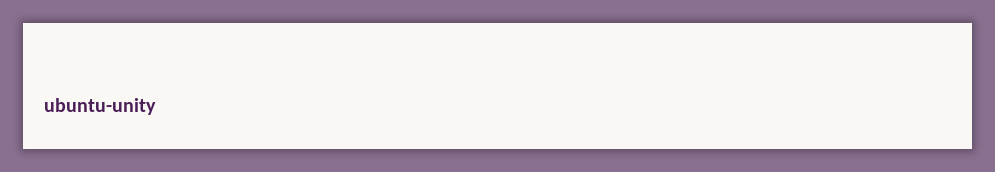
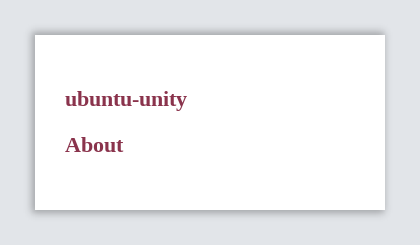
(156, 106) none -> [65,137,124,152] // About

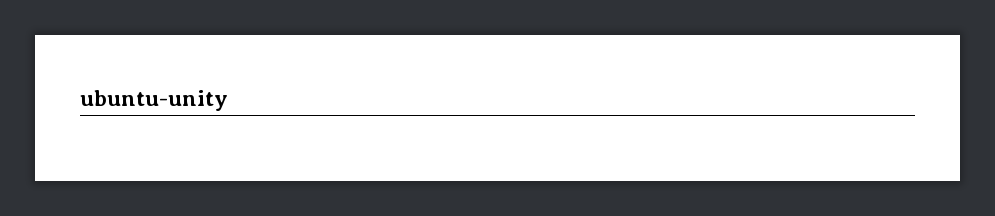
[65,137,124,152] // About -> (228, 100) none

